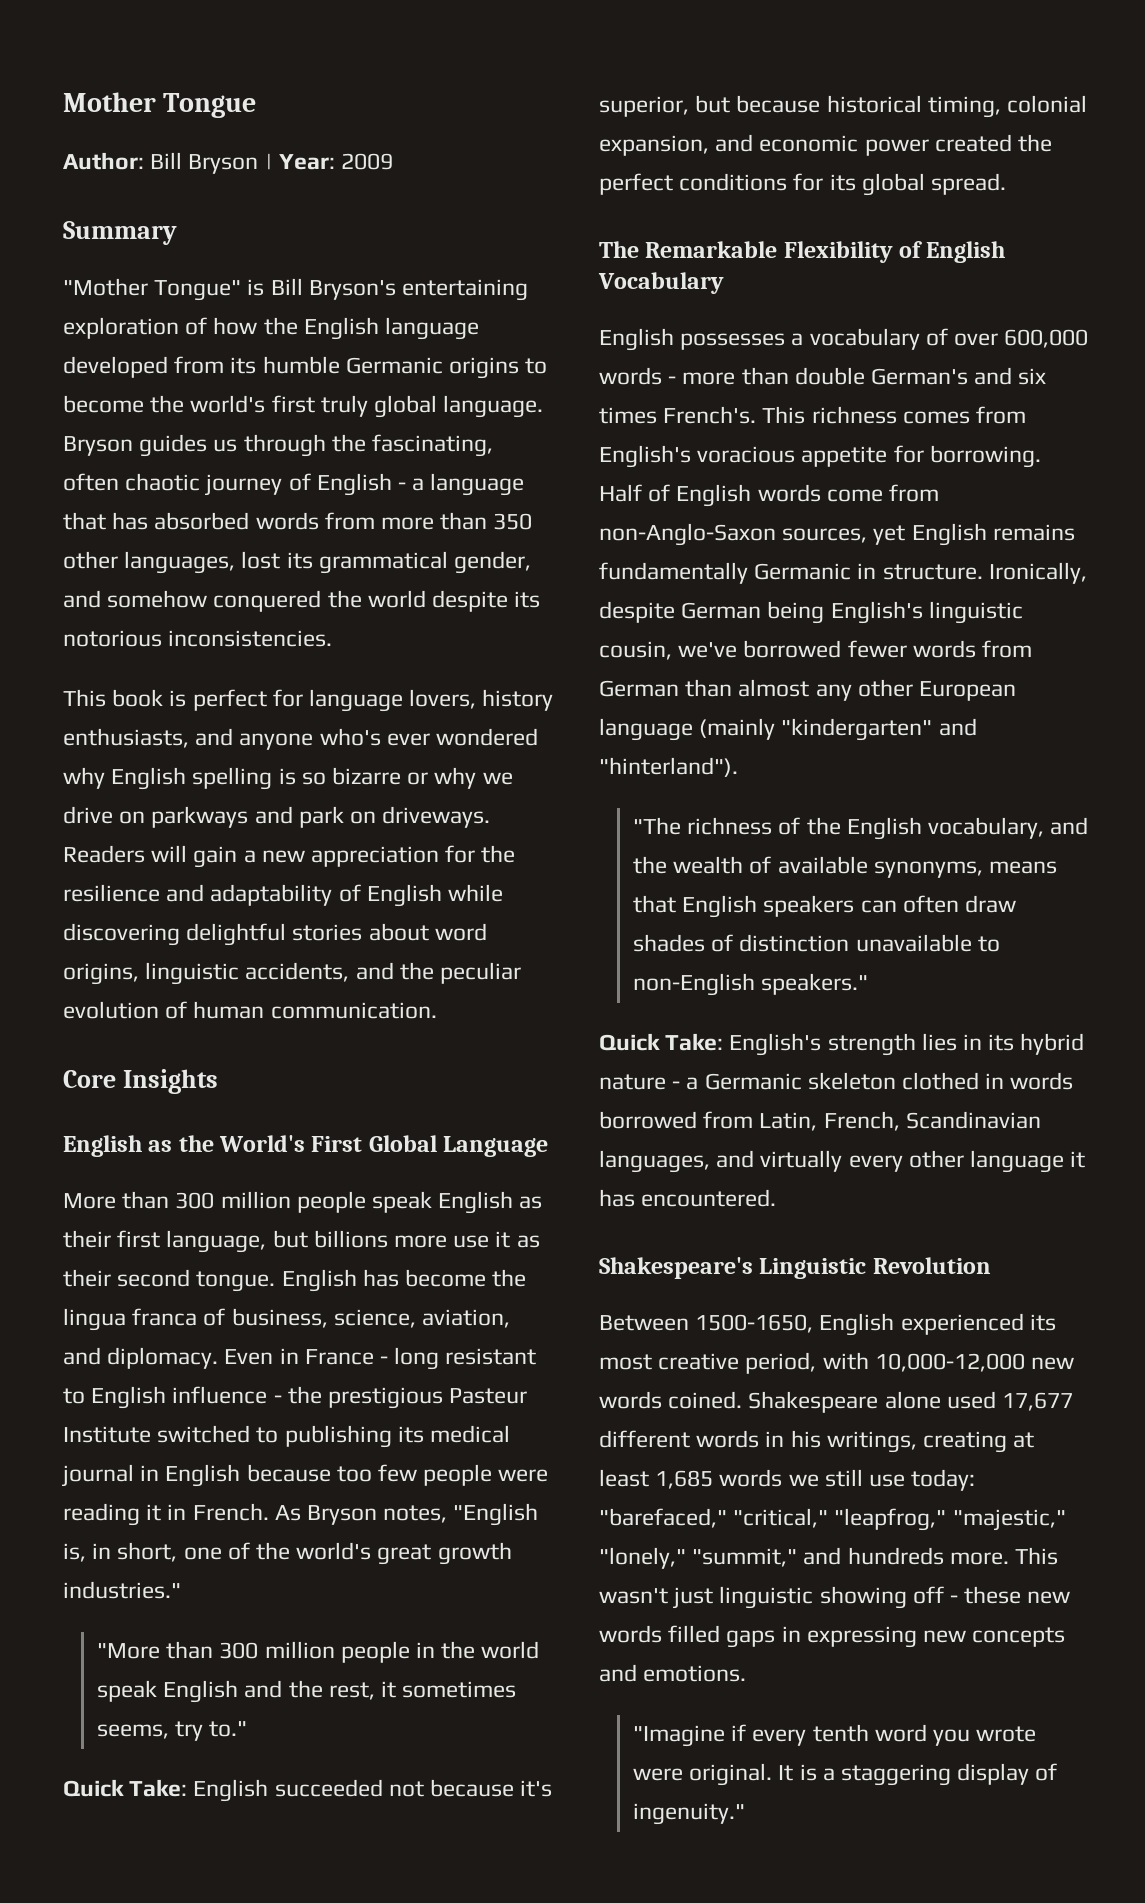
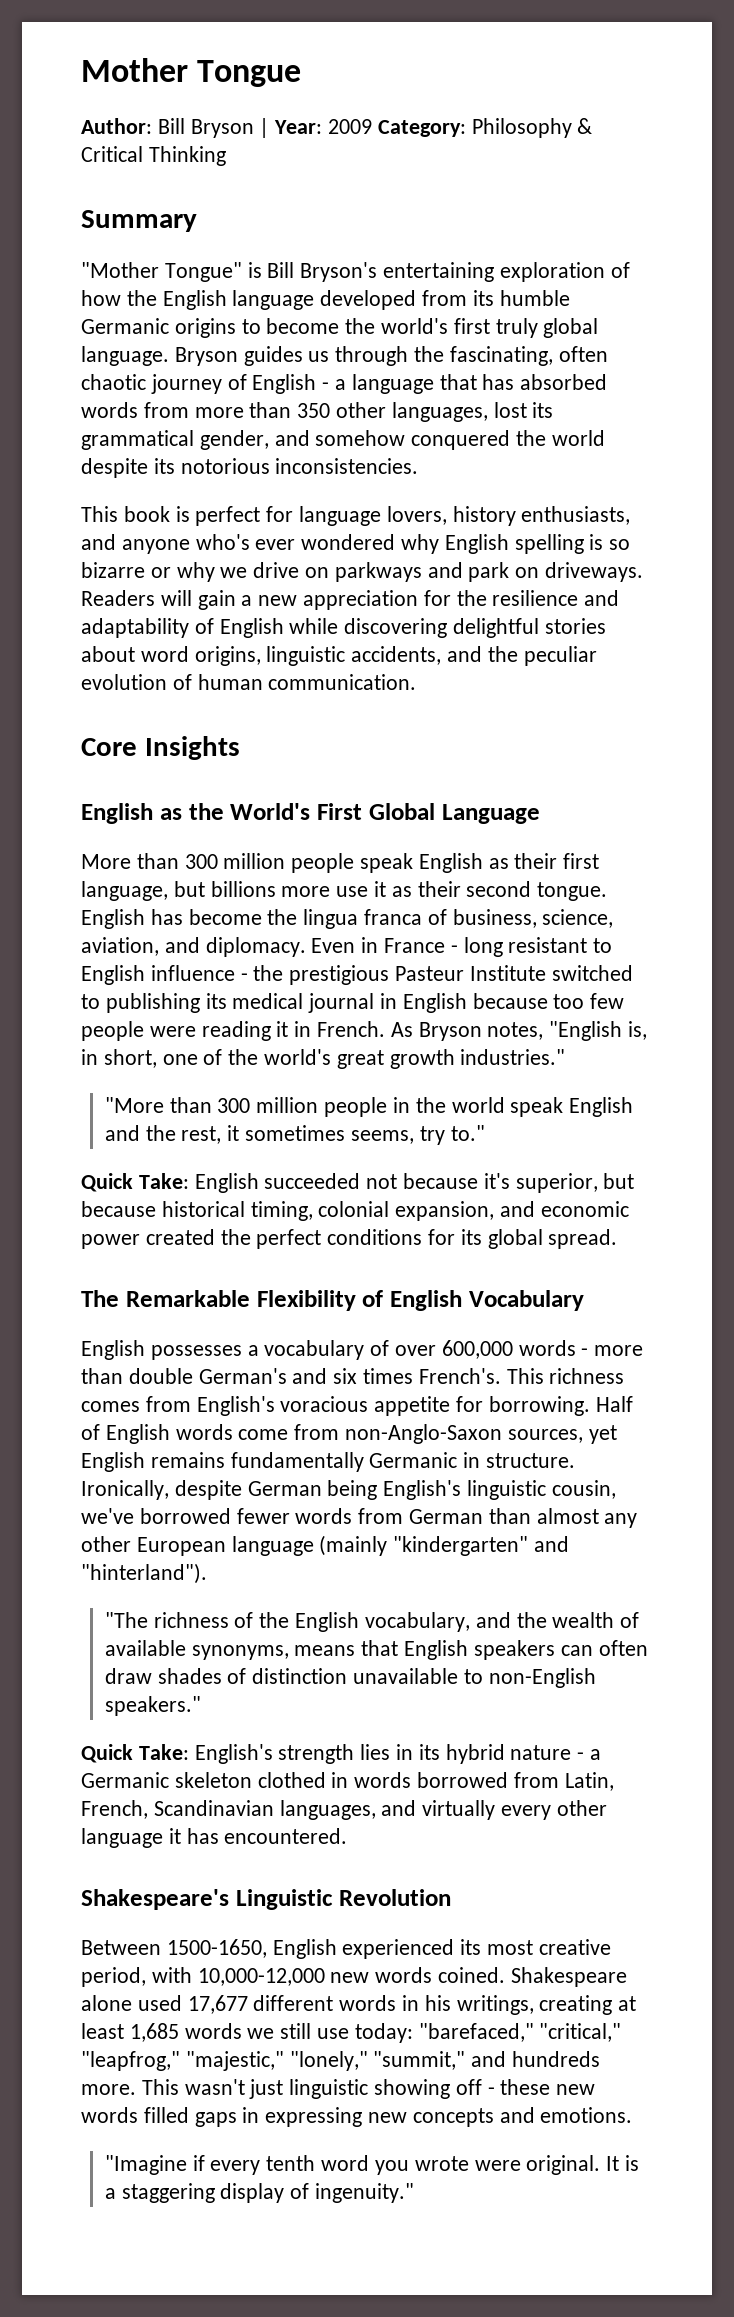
(394, 161) none -> [377,118,593,138] [81,146,226,166] Category: Philosophy & Critical Thinking

